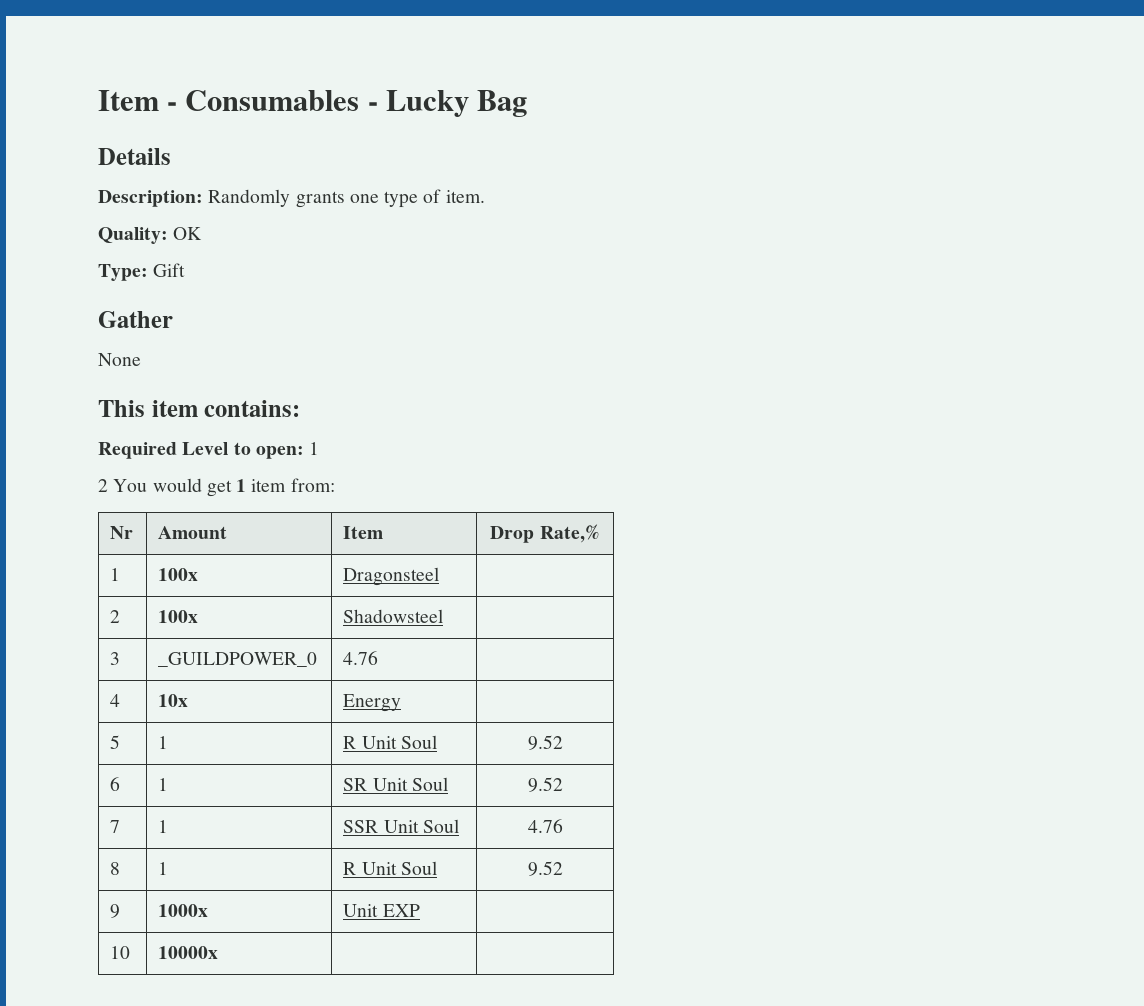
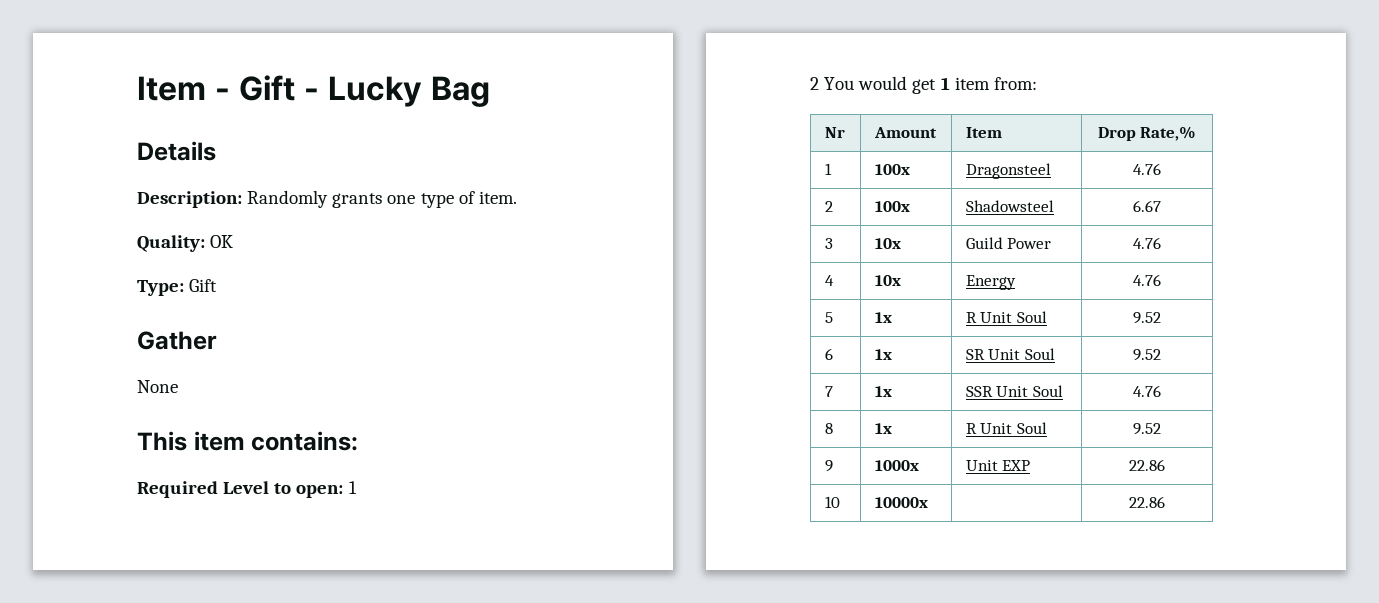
[185,90,360,111] Consumables -> [238,75,295,101] Gift
(440, 576) none -> [1133,163,1161,175] 4.76
(444, 616) none -> [1133,200,1161,212] 6.67
[158,652,318,667] [343,651,379,665] _GUILDPOWER_0 | 4.76 | -> [874,238,901,249] [965,237,1052,249] [1133,237,1161,249] 10x | Guild Power | 4.76
(402, 703) none -> [1133,274,1161,286] 4.76
[158,736,169,749] 1 -> [874,312,892,323] 1x
[158,778,169,791] 1 -> [874,349,892,360] 1x
[158,820,169,833] 1 -> [874,386,892,397] 1x
[158,862,169,875] 1 -> [874,423,892,434] 1x
(420, 910) none -> [1129,459,1165,471] 22.86
(219, 952) none -> [1129,496,1165,508] 22.86

